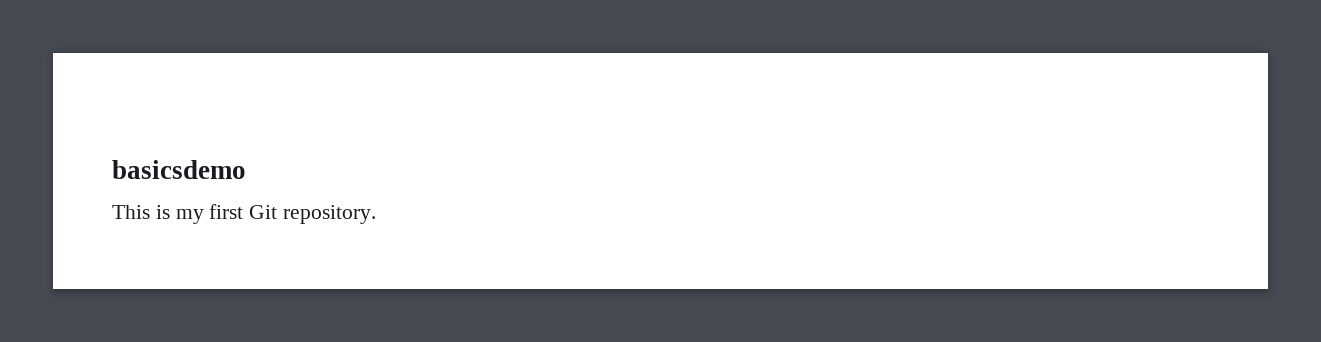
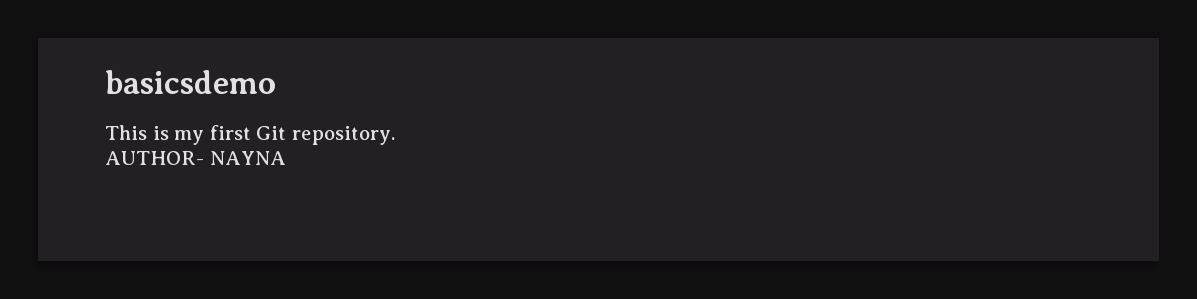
(377, 214) none -> [105,151,286,165] // AUTHOR- NAYNA

